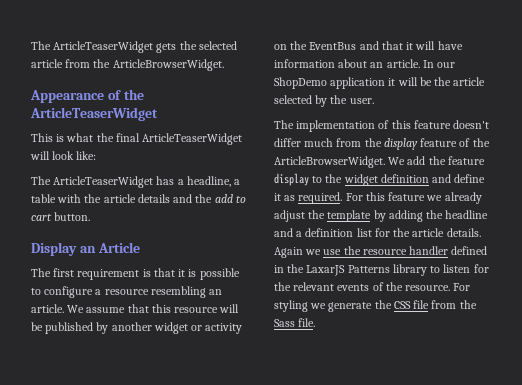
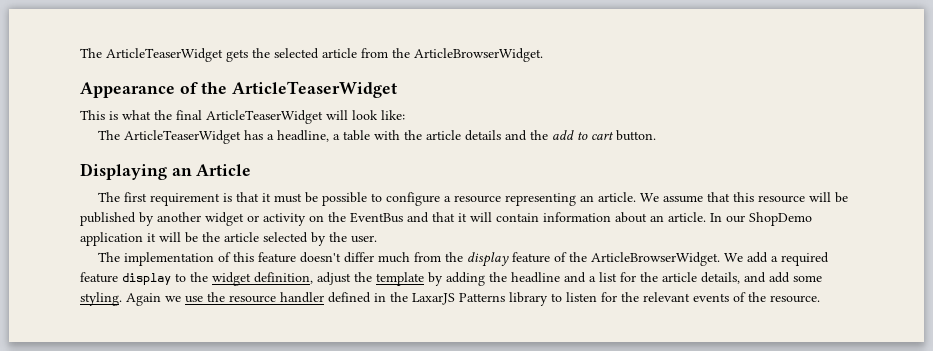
[31,242,77,256] Display -> [80,163,167,180] Displaying
[188,269,197,277] is -> [274,192,319,203] must be
[150,286,206,298] resembling -> [505,193,577,206] representing
[437,41,463,50] have -> [496,213,539,222] contain
[428,156,446,165] the -> [771,252,830,266] a required
[380,174,486,183] [274,192,482,204] definition and define it as required. For this feature we already -> [254,272,313,284] definition,
[305,228,354,237] definition -> (596, 279) none
[446,228,481,237] details. -> [701,272,822,284] [80,292,122,306] details, and add some styling.
[453,283,471,291] [274,300,477,312] [274,318,316,327] For styling we generate the CSS file from the Sass file. -> (820, 299) none

